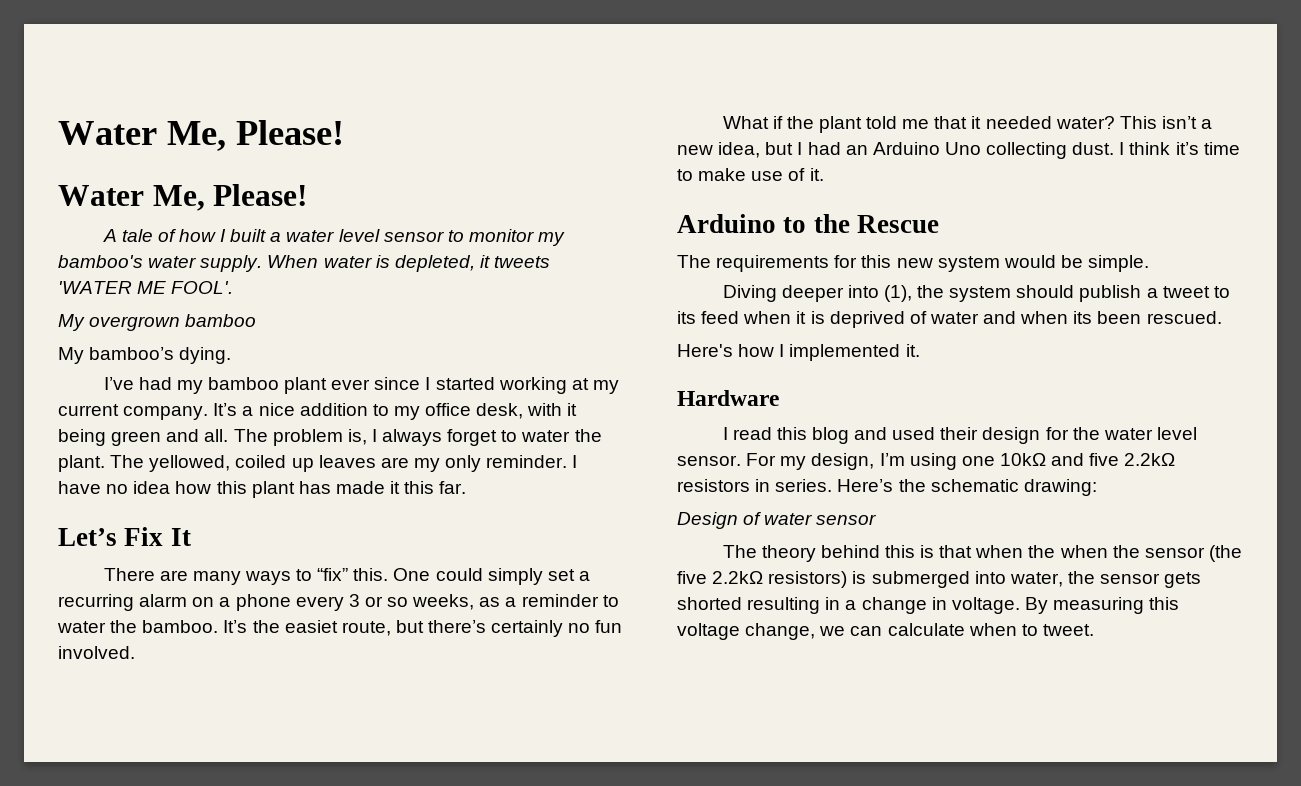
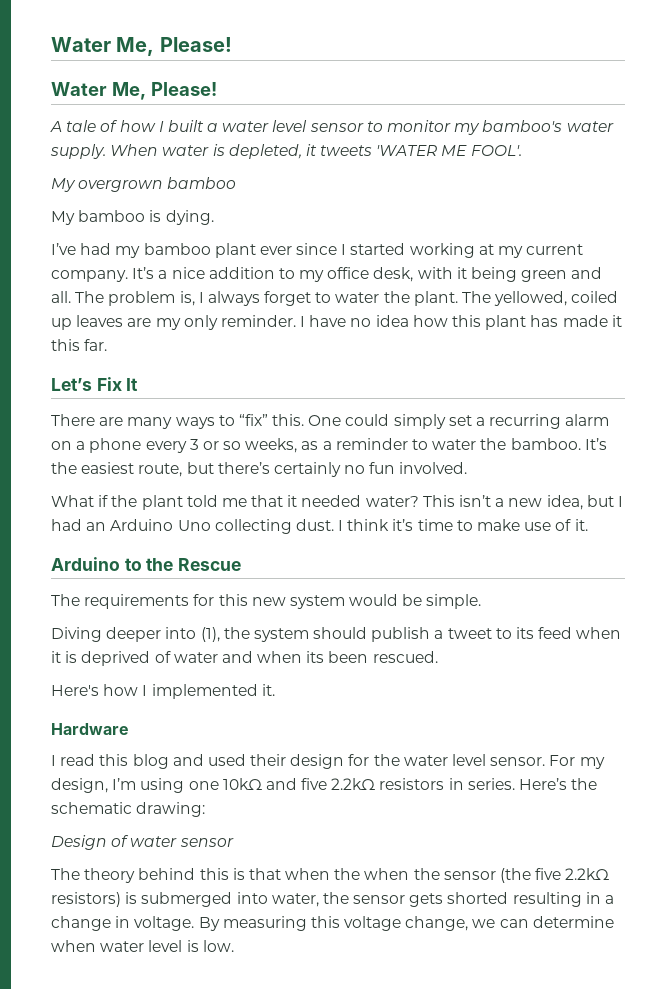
[89,347,175,360] bamboo’s -> [78,210,162,222] bamboo is
[284,620,338,633] easiet -> [81,462,135,474] easiest
[887,623,1094,636] calculate when to tweet. -> [532,916,614,928] [51,940,234,952] determine when water level is low.

